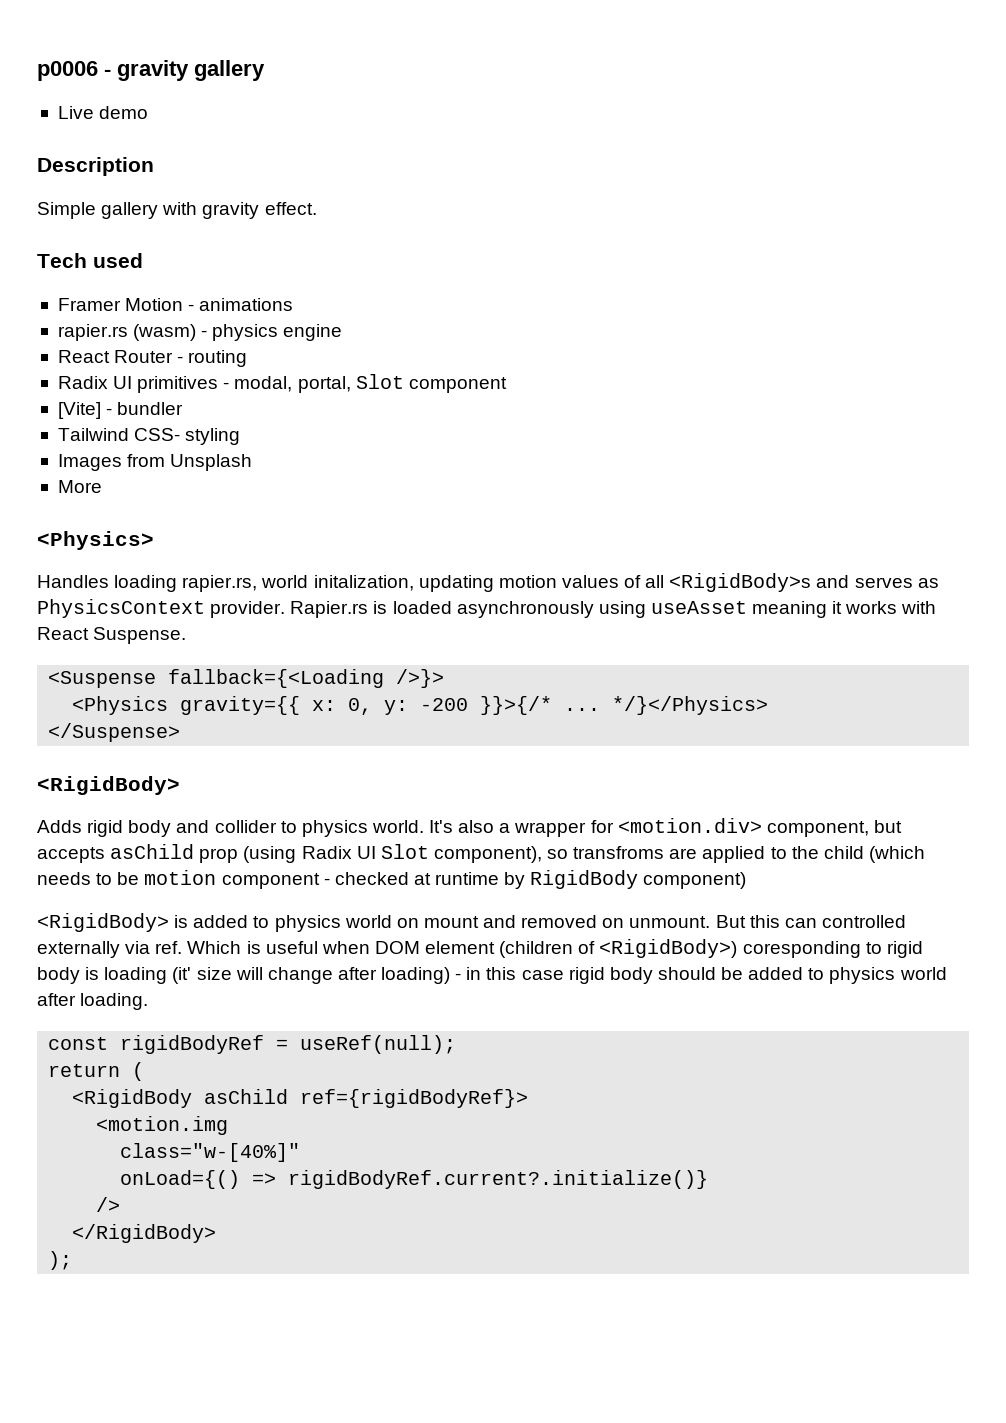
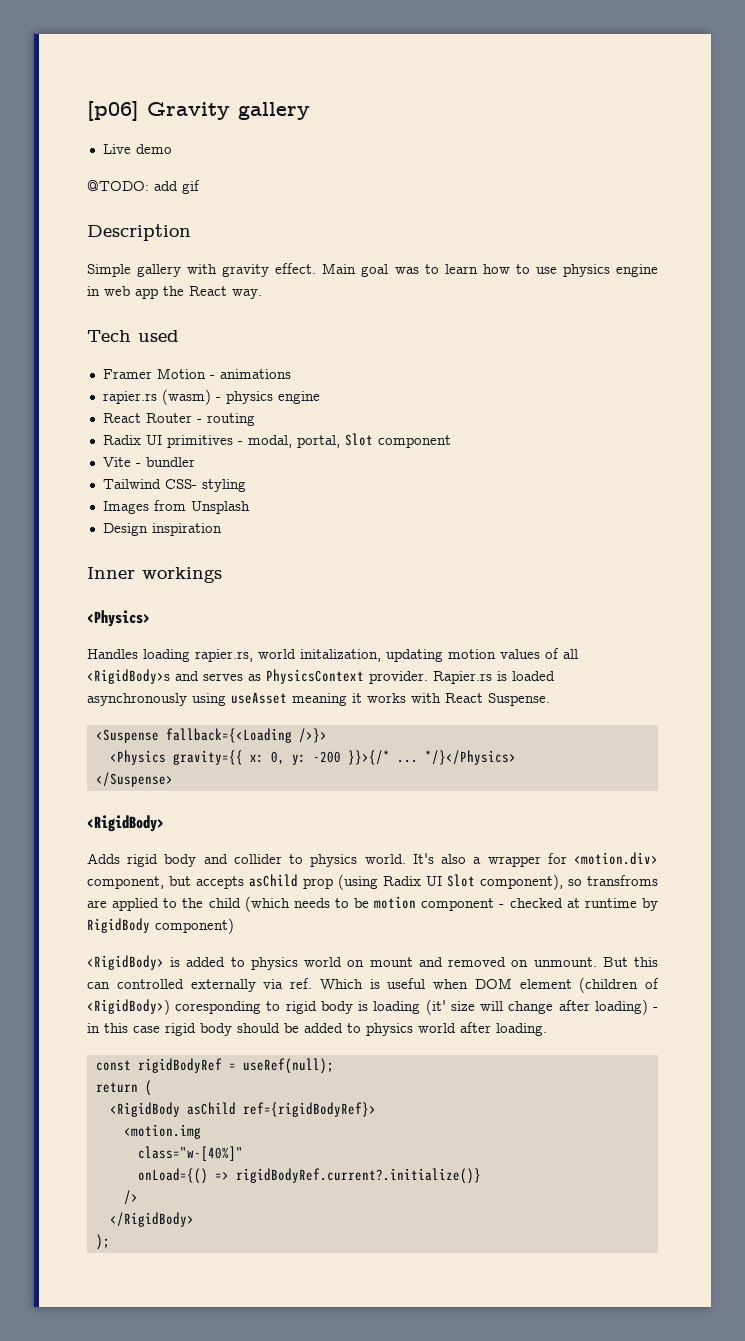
[37,60,189,81] p0006 - gravity -> [87,101,230,121] [p06] Gravity
(149, 112) none -> [87,180,200,194] // @TODO: add gif
(317, 208) none -> [322,263,658,277] [87,286,262,299] Main goal was to learn how to use physics engine in web app the React way.
[57,402,101,419] [Vite] -> [102,457,131,467] Vite
[57,480,102,493] More -> [102,523,222,536] [87,567,222,583] Design inspiration // Inner workings

